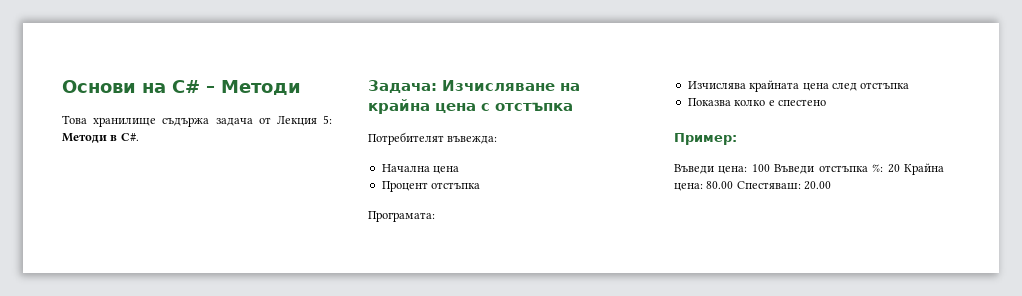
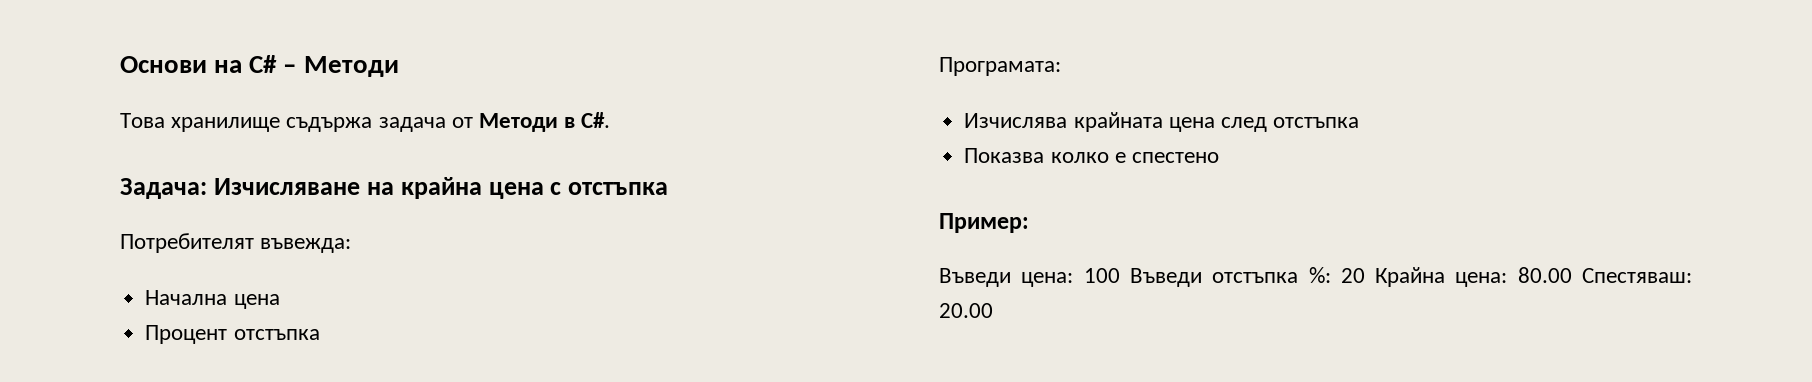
[276,115,332,126] Лекция 5: -> (473, 122) none

